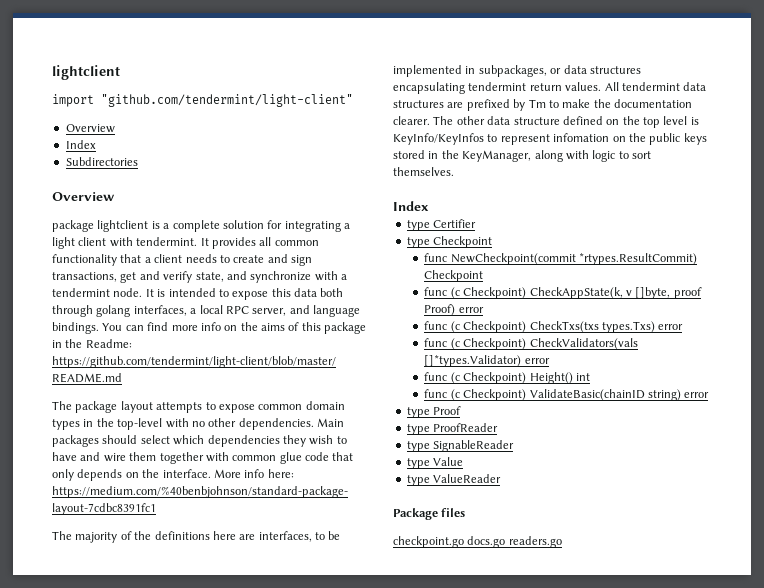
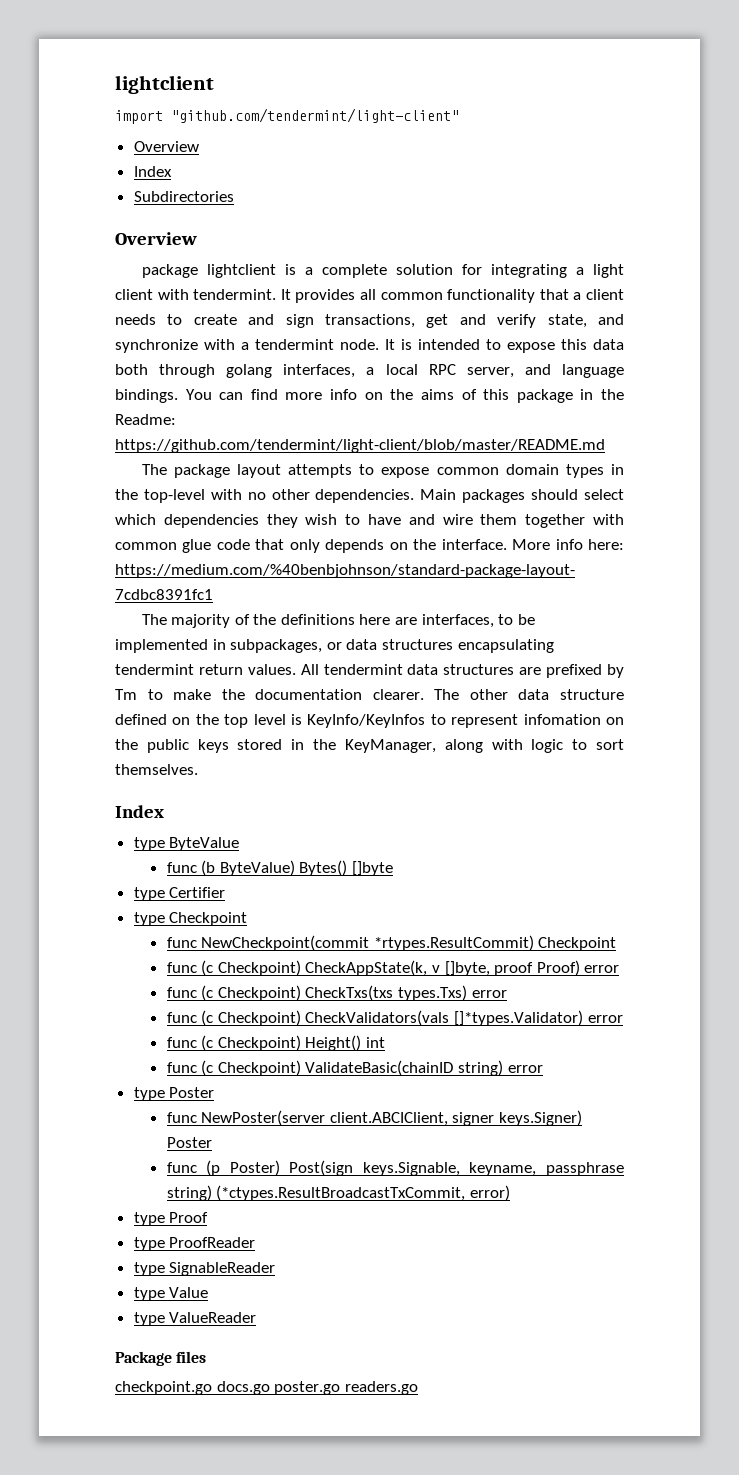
(429, 206) none -> [133,837,240,851] [166,860,394,876] // type ByteValue // func (b ByteValue) Bytes() []byte
(710, 395) none -> [133,1087,215,1101] [166,1110,583,1126] [166,1137,212,1148] [166,1160,624,1176] [166,1185,510,1201] // type Poster // func NewPoster(server client.ABCIClient, signer keys.Signer) Poster // func (p Poster) Post(sign keys.Signable, keyname, passphrase string) (*ctypes.ResultBroadcastTxCommit, error)
(506, 542) none -> [274,1381,341,1395] poster.go

